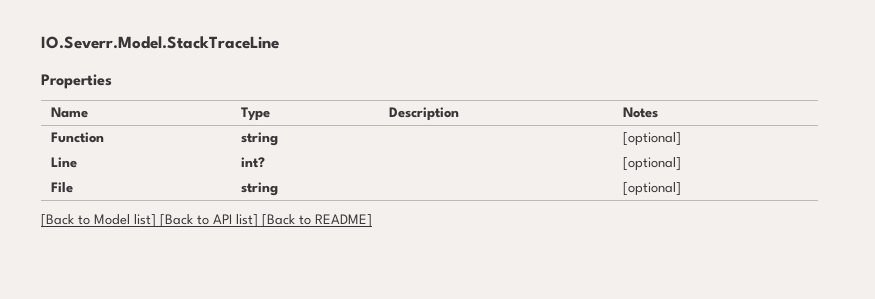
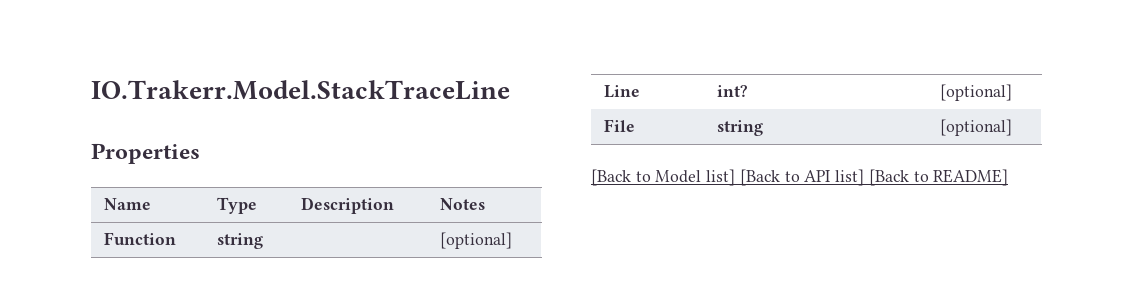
[41,36,279,49] IO.Severr.Model.StackTraceLine -> [91,80,510,100] IO.Trakerr.Model.StackTraceLine

